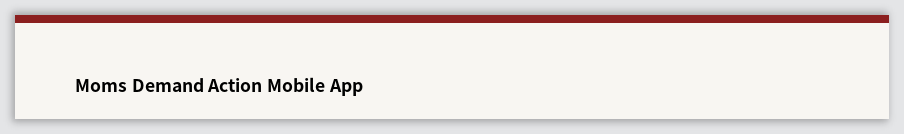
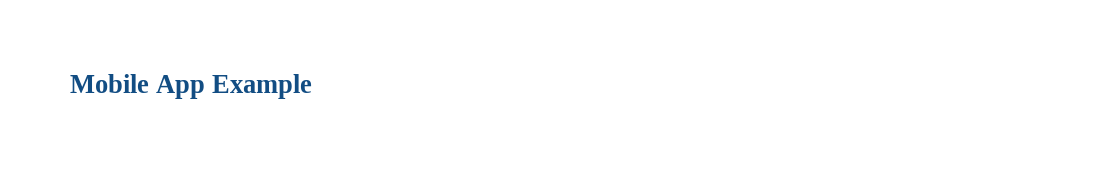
[75,78,263,92] Moms Demand Action -> (70, 83) none
(363, 87) none -> [212,74,313,99] Example

